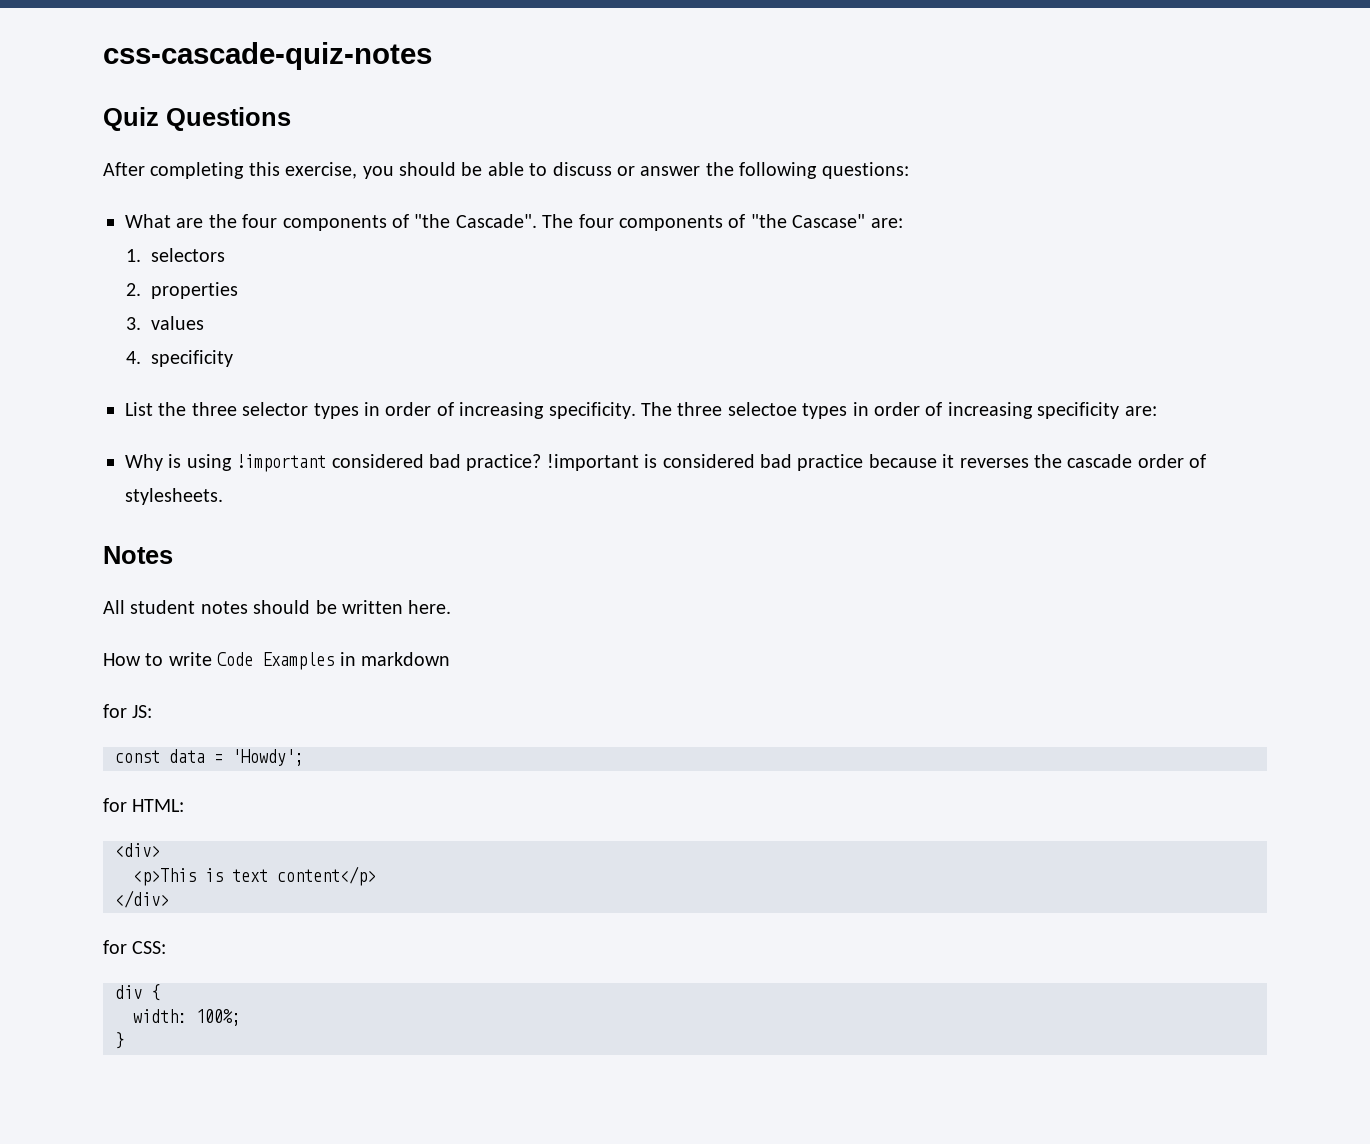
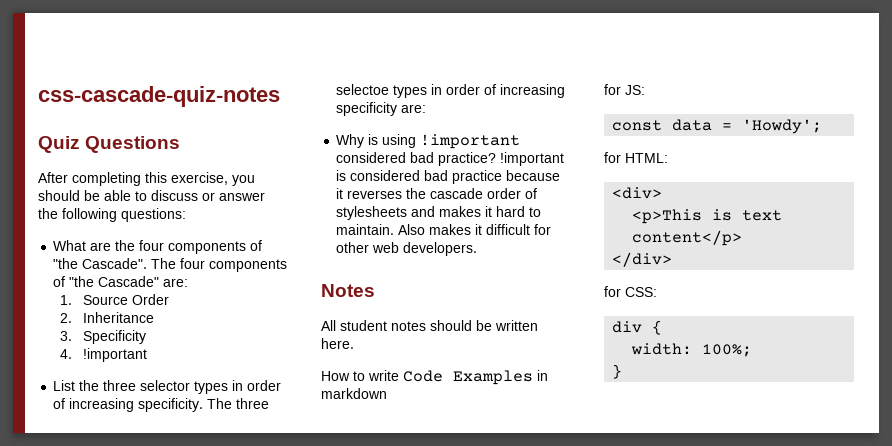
[792,214,866,228] Cascase" -> [98,276,160,287] Cascade"
[150,248,225,262] selectors -> [82,294,169,305] Source Order
[150,282,238,299] properties -> [82,312,154,323] Inheritance
[150,316,204,330] values -> [82,330,146,344] Specificity
[150,350,233,367] specificity -> [82,348,147,362] !important
[125,488,223,505] stylesheets. -> [336,206,542,220] [336,224,552,235] [336,242,478,256] stylesheets and makes it hard to maintain. Also makes it difficult for other web developers.

